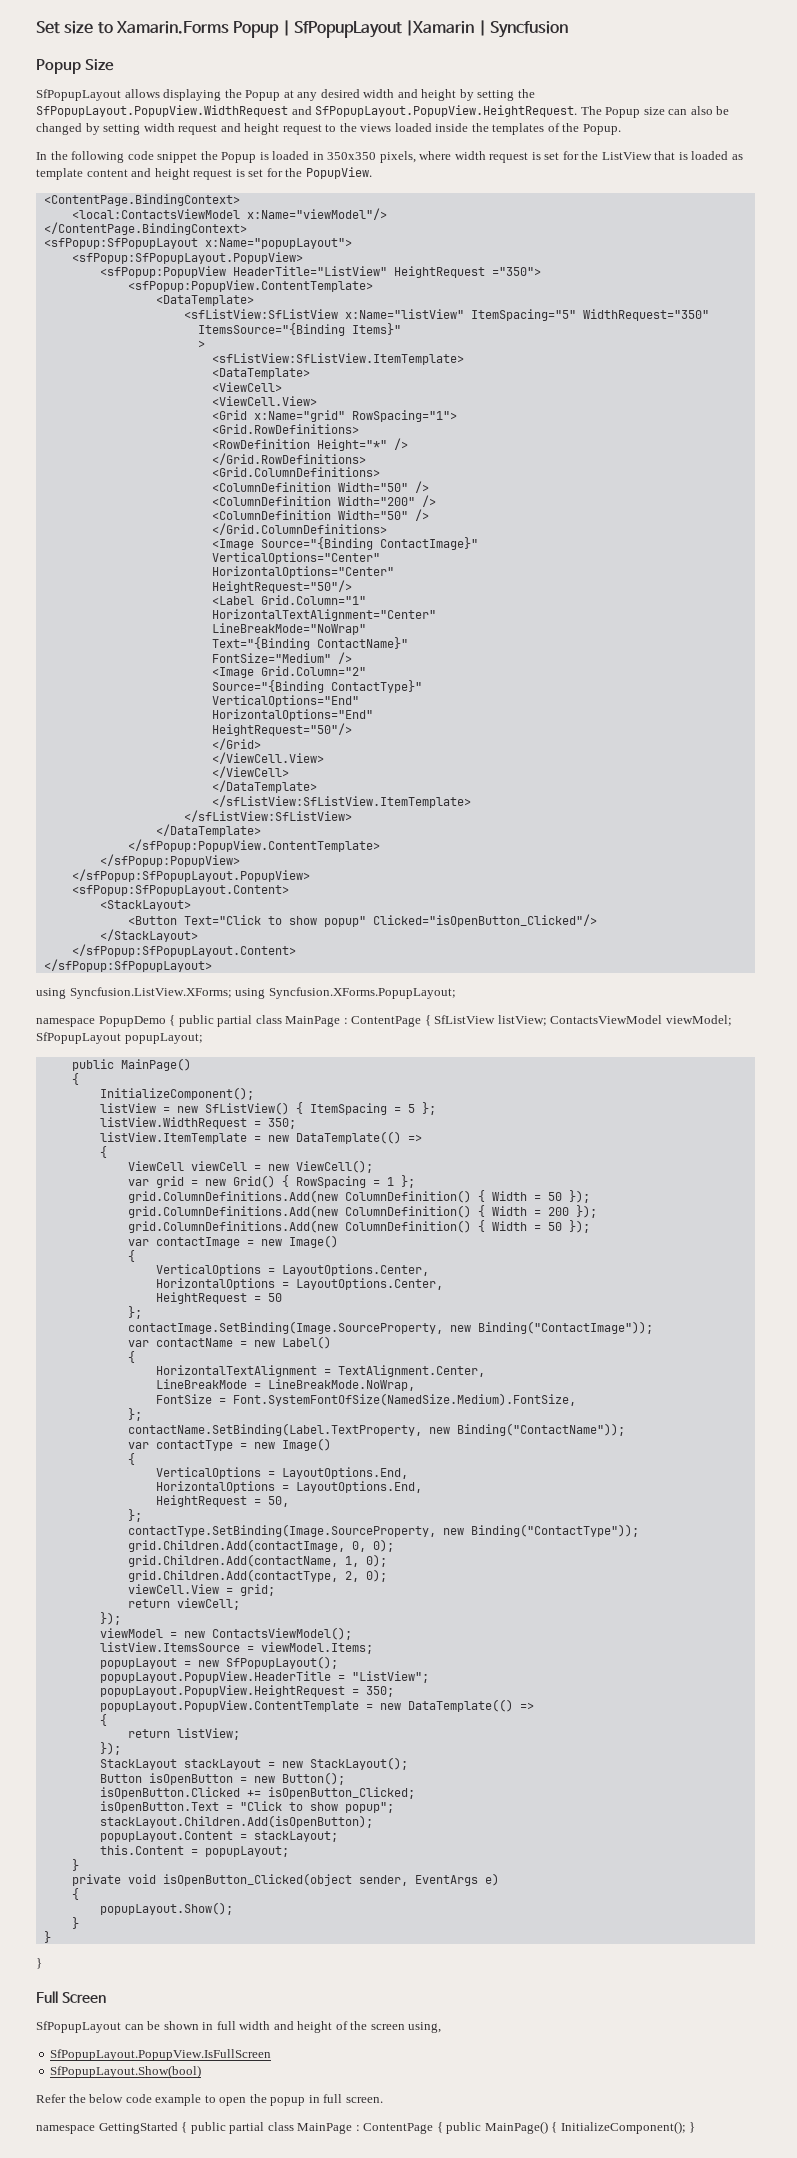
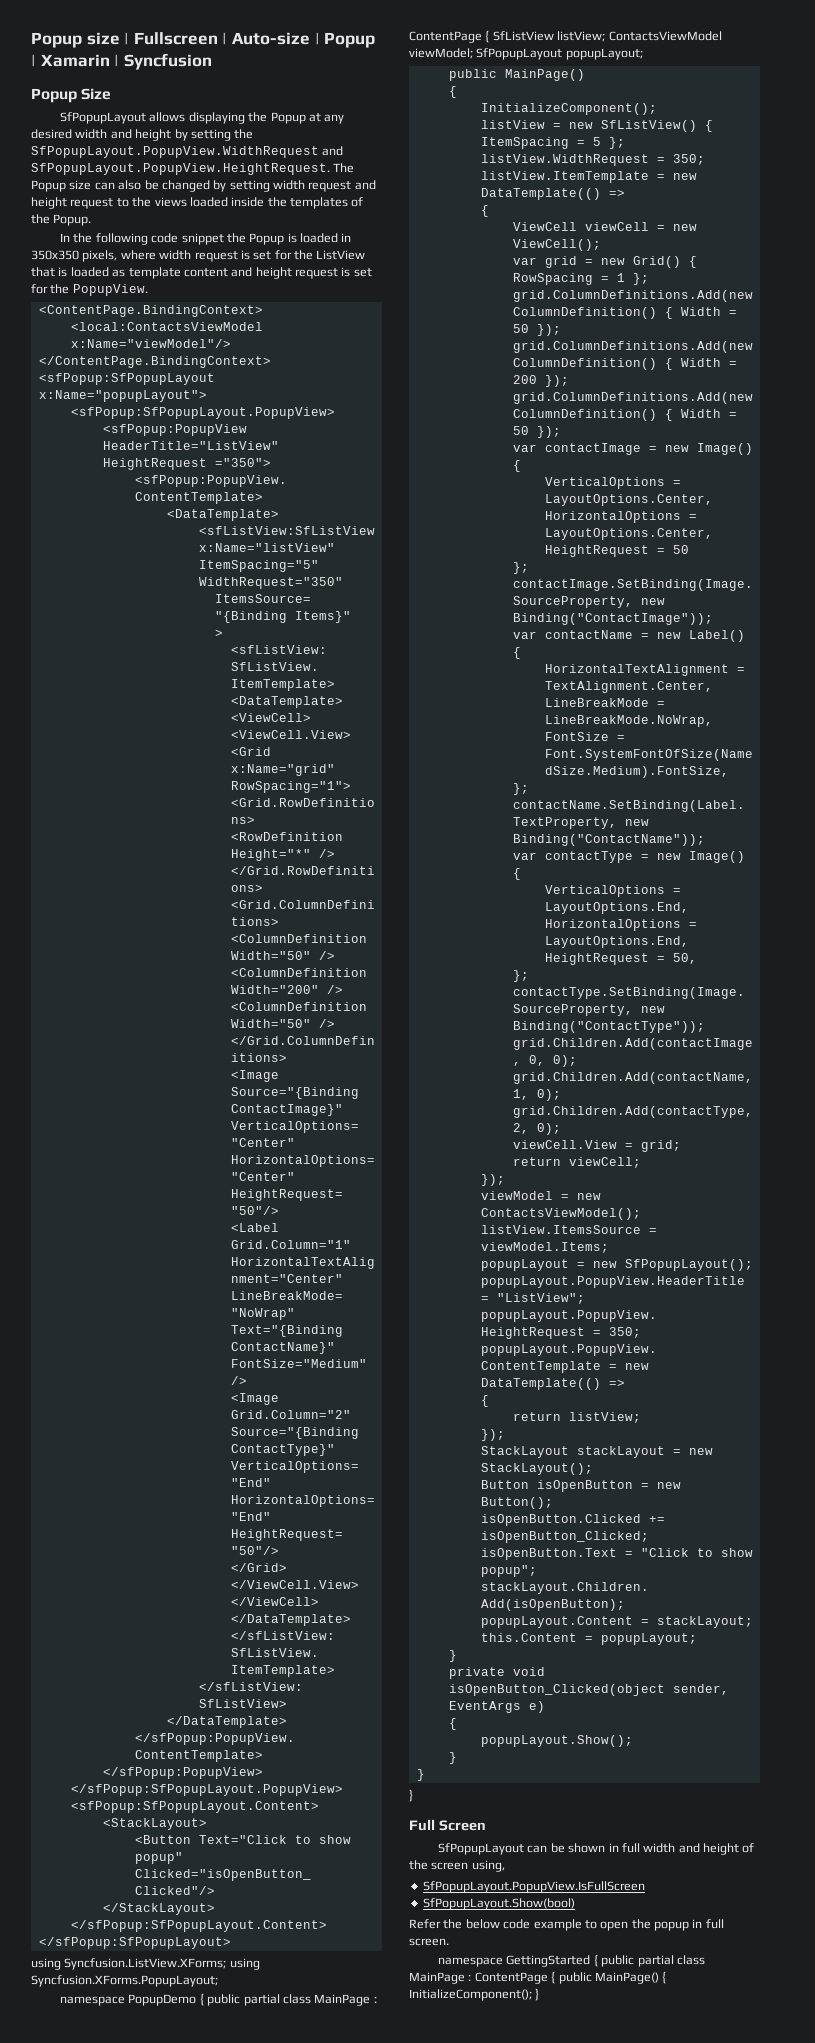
[36,20,475,38] Set size to Xamarin.Forms Popup | SfPopupLayout |Xamarin -> [31,32,376,48] [31,54,110,67] Popup size | Fullscreen | Auto-size | Popup | Xamarin

